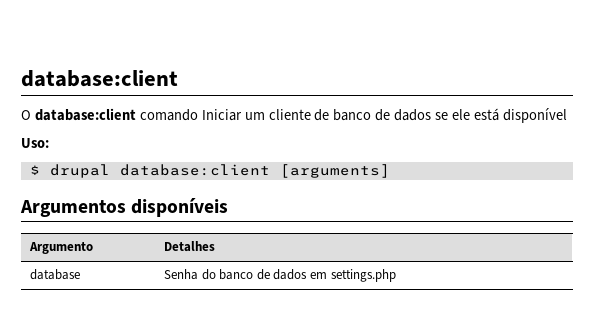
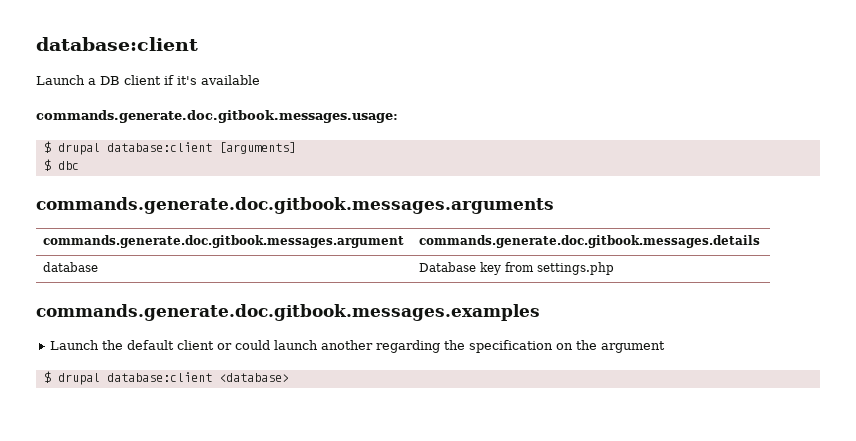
[21,108,567,123] [21,138,49,148] [29,164,390,178] [20,198,229,217] [29,242,94,254] [164,241,216,252] [30,269,81,280] [164,269,396,282] O database:client comando Iniciar um cliente de banco de dados se ele está disponível // Uso: // $ drupal database:client [arguments] // Argumentos disponíveis // Argumento | Detalhes // database | Senha do banco de dados em settings.php -> [36,75,260,85] [36,110,398,123] [43,141,296,155] [43,159,79,171] [36,197,554,214] [43,235,405,248] [419,235,761,248] [43,262,99,272] [419,262,615,275] [36,304,540,321] [50,340,666,353] [43,371,289,385] Launch a DB client if it's available // commands.generate.doc.gitbook.messages.usage: // $ drupal database:client [arguments] // $ dbc // commands.generate.doc.gitbook.messages.arguments // commands.generate.doc.gitbook.messages.argument | commands.generate.doc.gitbook.messages.details // database | Database key from settings.php // commands.generate.doc.gitbook.messages.examples // Launch the default client or could launch another regarding the specification on the argument // $ drupal database:client <database>

